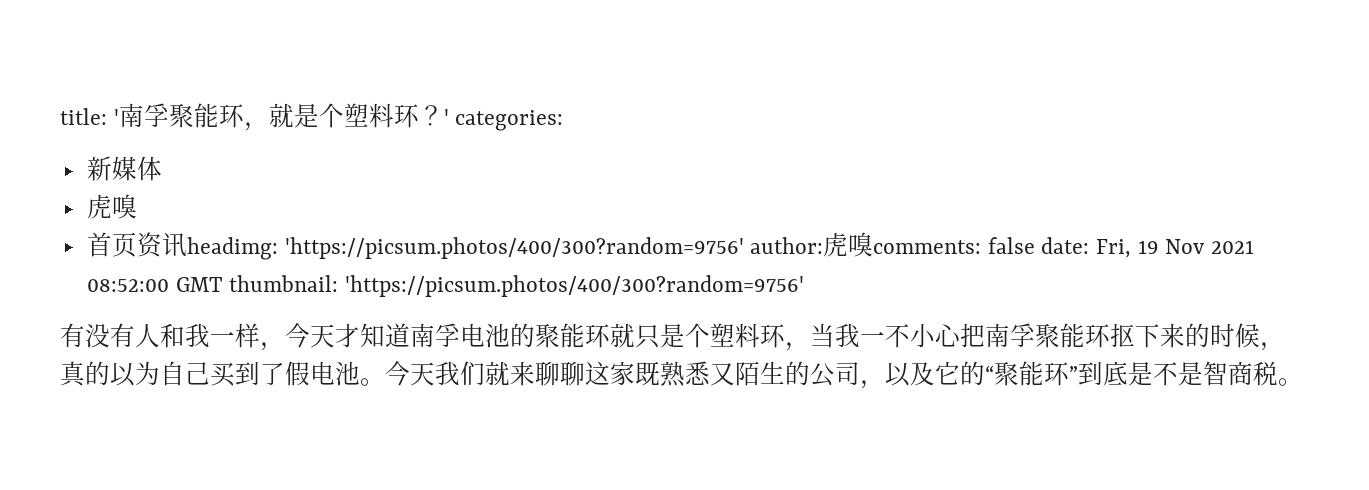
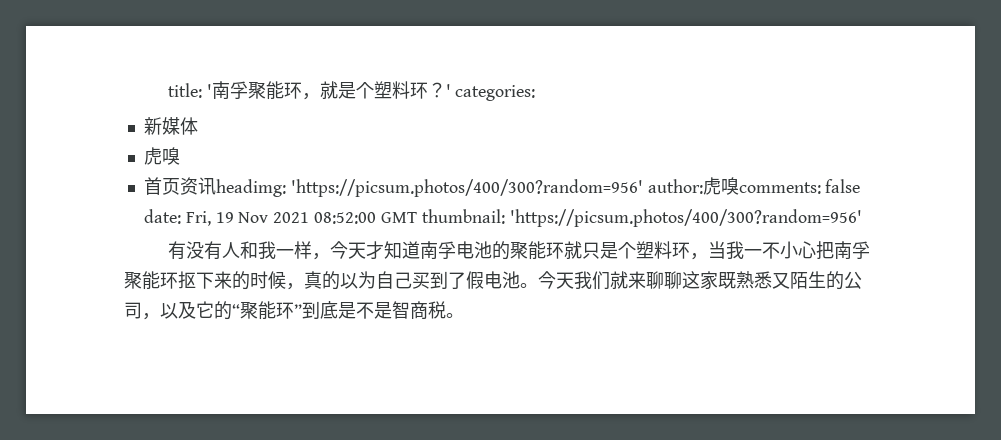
[284,237,744,259] 'https://picsum.photos/400/300?random=9756' -> [290,179,643,197] 'https://picsum.photos/400/300?random=956'
[344,275,804,297] 'https://picsum.photos/400/300?random=9756' -> [509,209,862,227] 'https://picsum.photos/400/300?random=956'

